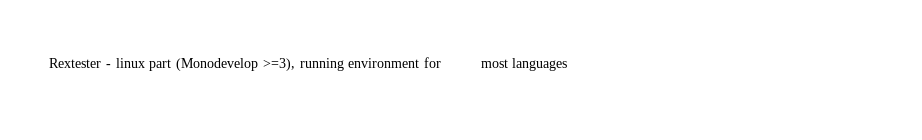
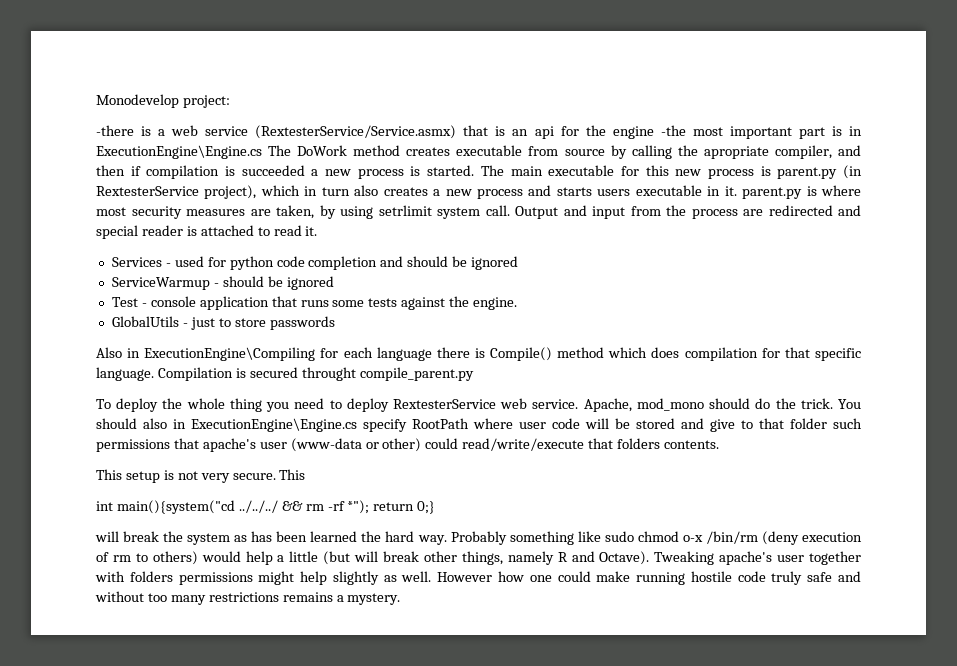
[49,57,567,71] Rextester - linux part (Monodevelop >=3), running environment for most languages -> [96,94,230,108] [96,125,862,139] [96,145,862,159] [96,165,863,179] [96,185,862,199] [96,205,861,219] [96,225,318,239] [111,256,519,270] [111,276,334,290] [111,296,518,310] [111,316,335,330] [96,347,861,361] [96,367,474,381] [96,398,861,412] [96,418,862,432] [96,438,720,452] [96,469,306,483] [96,500,436,514] [95,531,862,545] [96,551,861,565] [95,571,862,585] [95,591,401,605] Monodevelop project: // -there is a web service (RextesterService/Service.asmx) that is an api for the engine -the most important part is in ExecutionEngine\Engine.cs The DoWork method creates executable from source by calling the apropriate compiler, and then if compilation is succeeded a new process is started. The main executable for this new process is parent.py (in RextesterService project), which in turn also creates a new process and starts users executable in it. parent.py is where most security measures are taken, by using setrlimit system call. Output and input from the process are redirected and special reader is attached to read it. // Services - used for python code completion and should be ignored // ServiceWarmup - should be ignored // Test - console application that runs some tests against the engine. // GlobalUtils - just to store passwords // Also in ExecutionEngine\Compiling for each language there is Compile() method which does compilation for that specific language. Compilation is secured throught compile_parent.py // To deploy the whole thing you need to deploy RextesterService web service. Apache, mod_mono should do the trick. You should also in ExecutionEngine\Engine.cs specify RootPath where user code will be stored and give to that folder such permissions that apache's user (www-data or other) could read/write/execute that folders contents. // This setup is not very secure. This // int main(){system("cd ../../../ && rm -rf *"); return 0;} // will break the system as has been learned the hard way. Probably something like sudo chmod o-x /bin/rm (deny execution of rm to others) would help a little (but will break other things, namely R and Octave). Tweaking apache's user together with folders permissions might help slightly as well. However how one could make running hostile code truly safe and without too many restrictions remains a mystery.

